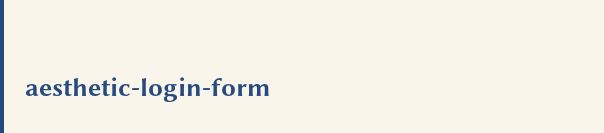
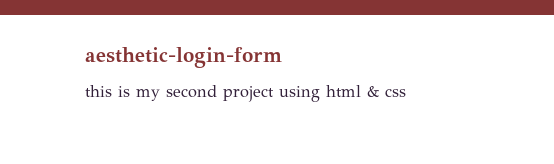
(271, 89) none -> [85,85,406,102] // this is my second project using html & css

